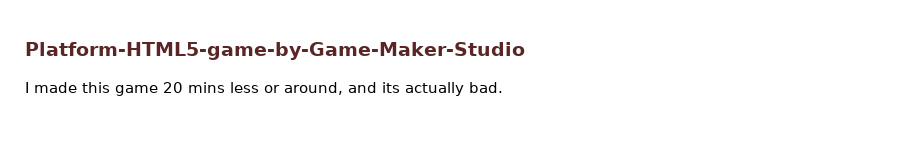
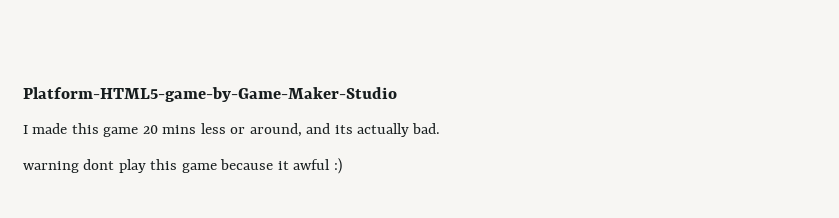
(503, 87) none -> [23,158,342,174] // warning dont play this game because it awful :)

